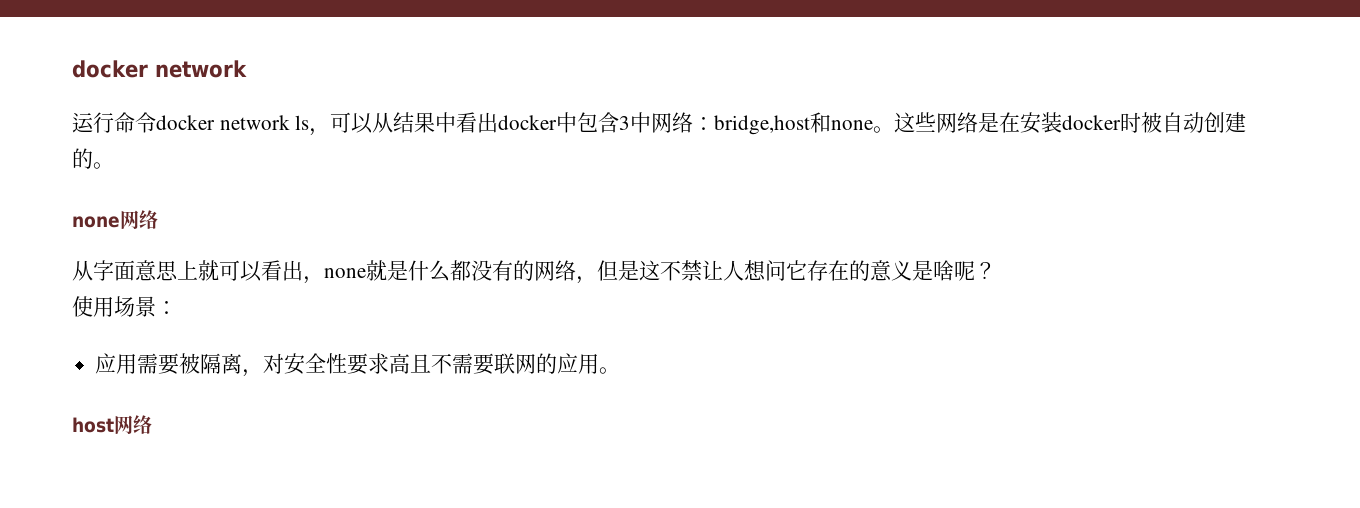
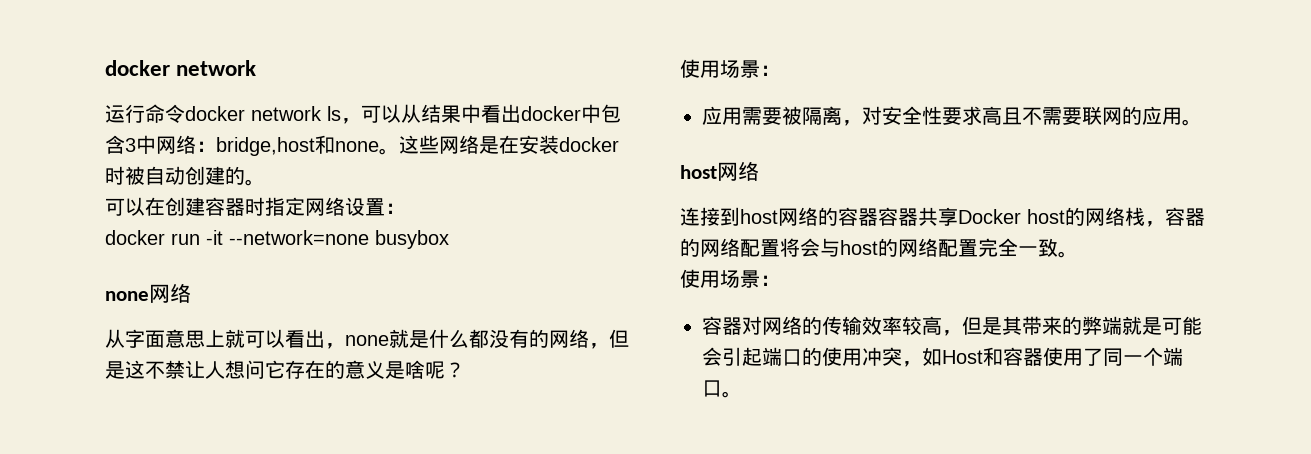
(114, 165) none -> [105,197,405,216] [105,230,449,249] // 可以在创建容器时指定网络设置： // docker run -it --network=none busybox
(152, 424) none -> [680,207,1205,227] [680,238,1078,258] [680,269,780,288] [702,316,1202,336] [702,347,1183,367] [702,380,742,398] // 连接到host网络的容器容器共享Docker host的网络栈，容器的网络配置将会与host的网络配置完全一致。 // 使用场景： // 容器对网络的传输效率较高，但是其带来的弊端就是可能会引起端口的使用冲突，如Host和容器使用了同一个端口。

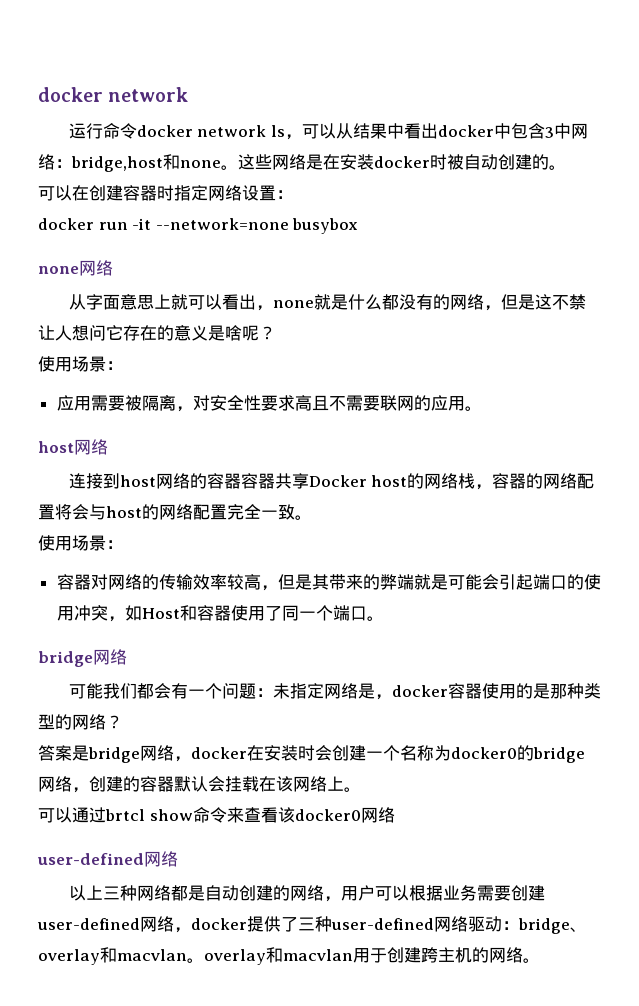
(742, 394) none -> [38,649,127,667] [68,683,601,700] [38,714,123,730] [38,745,585,763] [38,776,361,793] [38,807,395,823] [37,851,178,867] [68,885,545,902] [37,916,587,934] [38,947,540,965] // bridge网络 // 可能我们都会有一个问题：未指定网络是，docker容器使用的是那种类型的网络？ // 答案是bridge网络，docker在安装时会创建一个名称为docker0的bridge网络，创建的容器默认会挂载在该网络上。 // 可以通过brtcl show命令来查看该docker0网络 // user-defined网络 // 以上三种网络都是自动创建的网络，用户可以根据业务需要创建user-defined网络，docker提供了三种user-defined网络驱动：bridge、overlay和macvlan。overlay和macvlan用于创建跨主机的网络。

